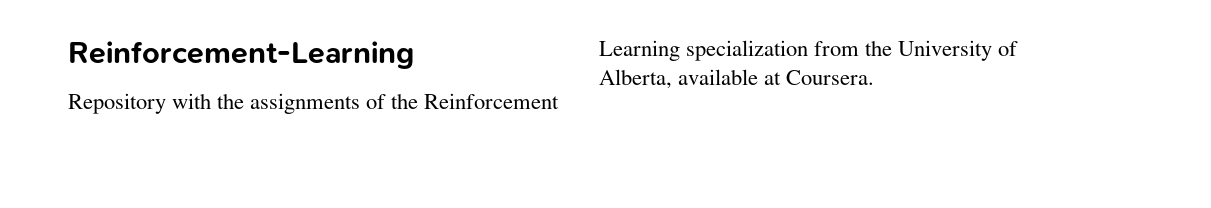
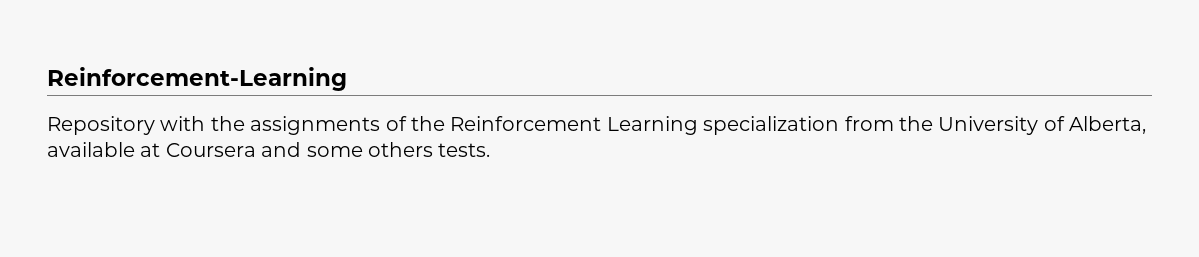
[786,70,875,85] Coursera. -> [165,142,491,157] Coursera and some others tests.

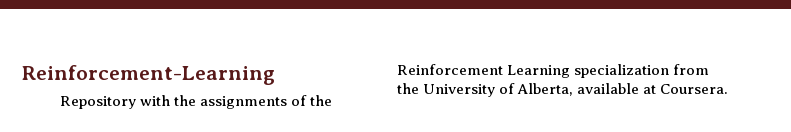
[165,142,491,157] Coursera and some others tests. -> [660,84,729,94] Coursera.

